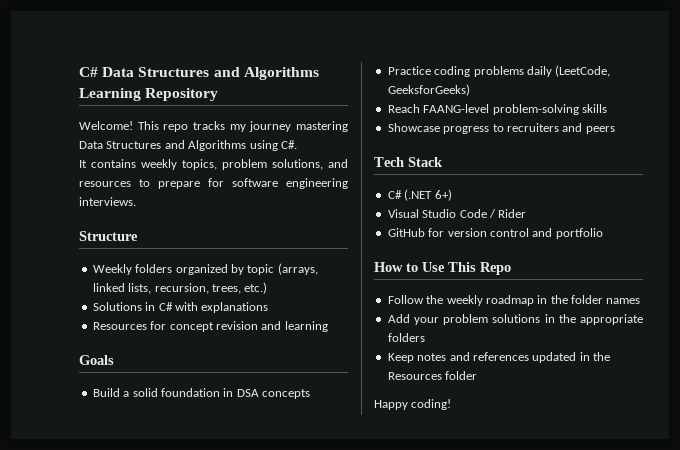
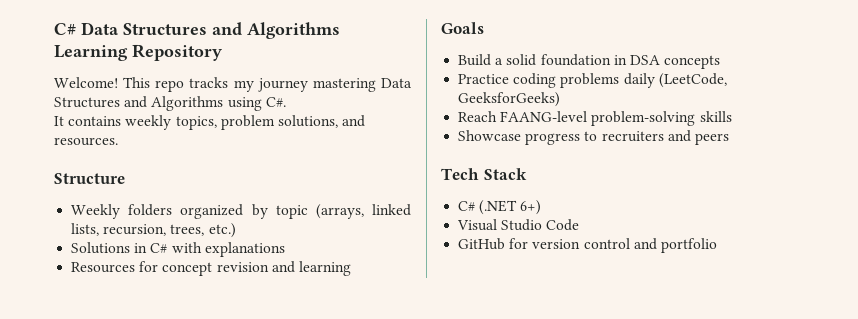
[79,178,348,189] [79,197,136,206] resources to prepare for software engineering interviews. -> [54,137,118,146] resources.
[488,209,527,218] / Rider -> (580, 225) none
[374,262,511,275] [387,295,641,306] [387,314,643,325] [387,333,425,342] [387,352,610,363] [387,371,478,380] [374,399,452,410] // How to Use This Repo // Follow the weekly roadmap in the folder names // Add your problem solutions in the appropriate folders // Keep notes and references updated in the Resources folder // Happy coding! -> (717, 245) none

